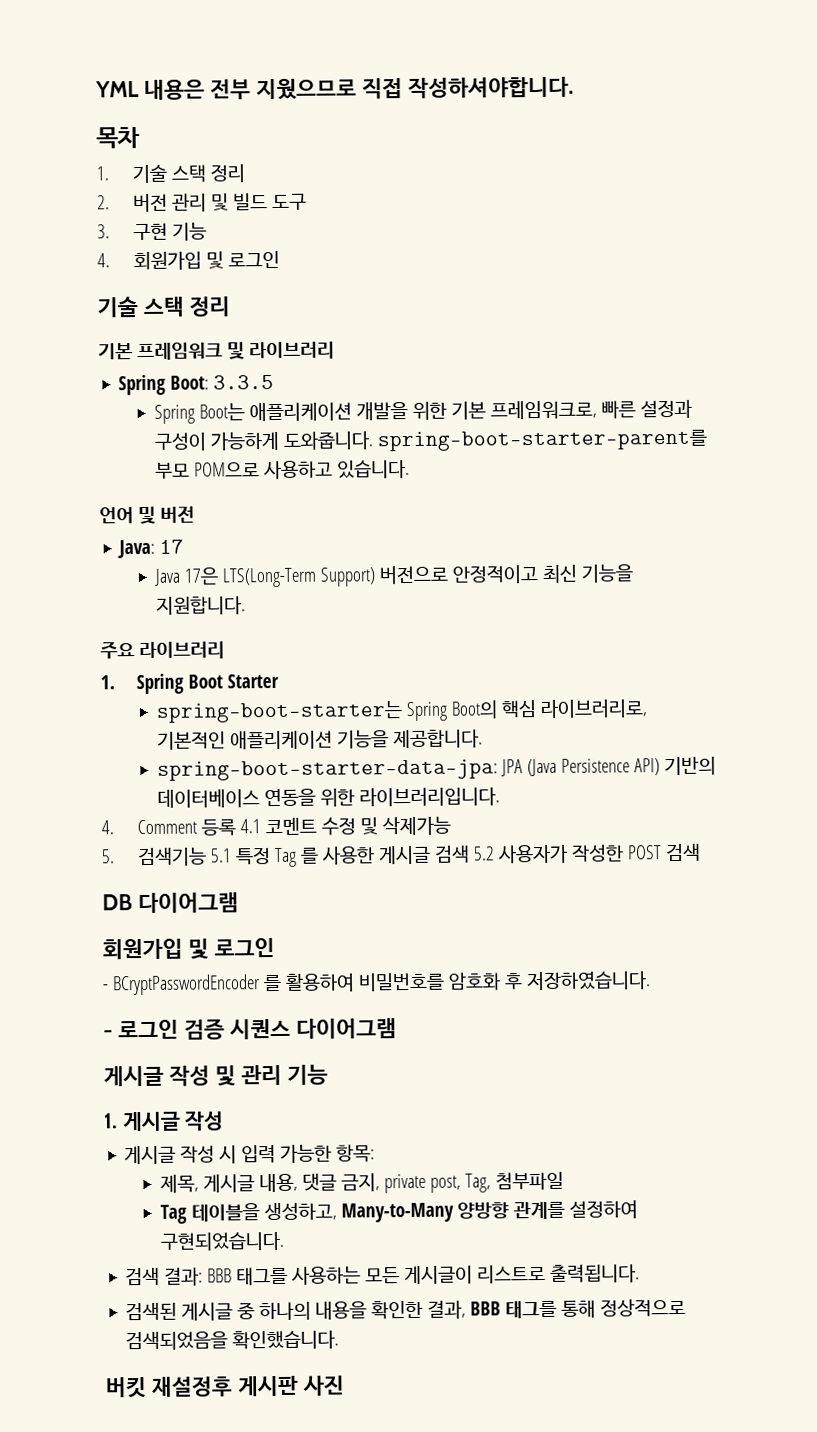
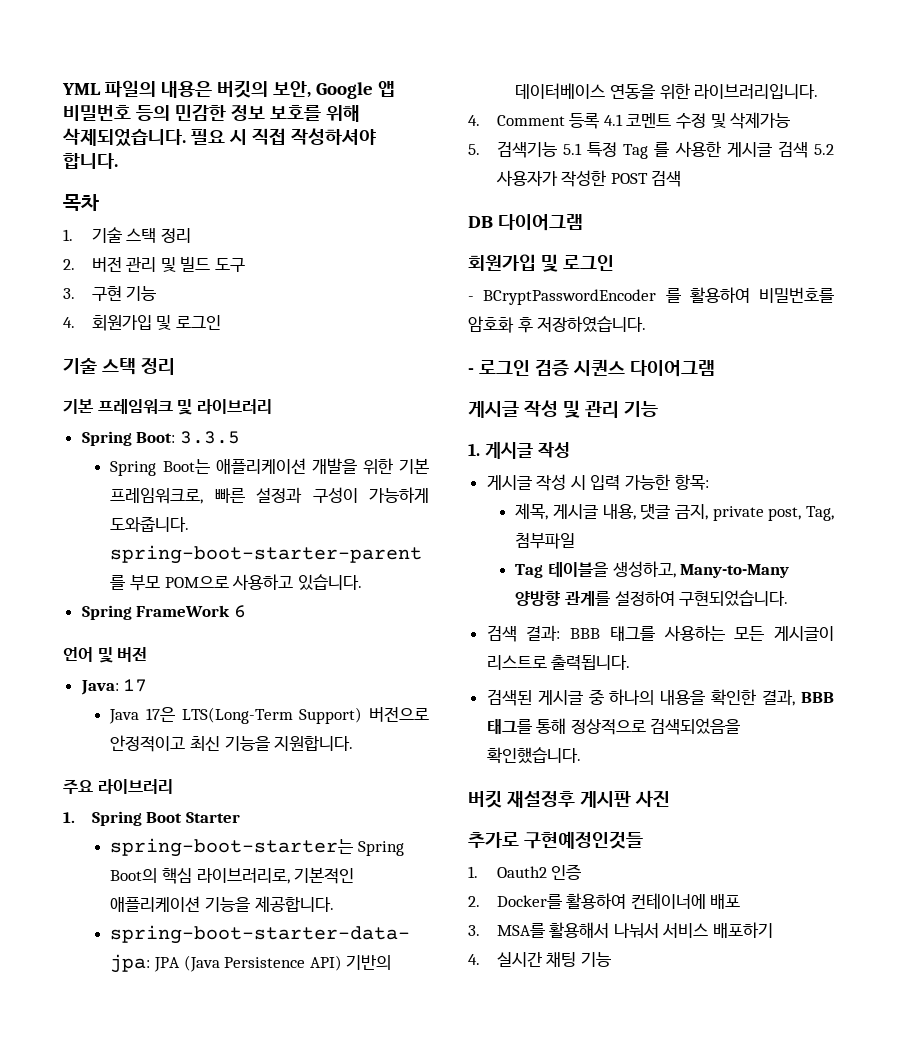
[143,76,574,100] 내용은 전부 지웠으므로 직접 작성하셔야합니다. -> [104,80,395,99] [63,104,360,122] [62,128,376,146] [63,153,118,169] 파일의 내용은 버킷의 보안, Google 앱 비밀번호 등의 민감한 정보 보호를 위해 삭제되었습니다. 필요 시 직접 작성하셔야 합니다.
(410, 469) none -> [81,605,246,620] // Spring FrameWork 6
(345, 1385) none -> [468,831,643,849] [468,864,582,880] [468,893,741,909] [468,922,774,939] [468,952,611,967] // 추가로 구현예정인것들 // 1. Oauth2 인증 // 2. Docker를 활용하여 컨테이너에 배포 // 3. MSA를 활용해서 나눠서 서비스 배포하기 // 4. 실시간 채팅 기능

